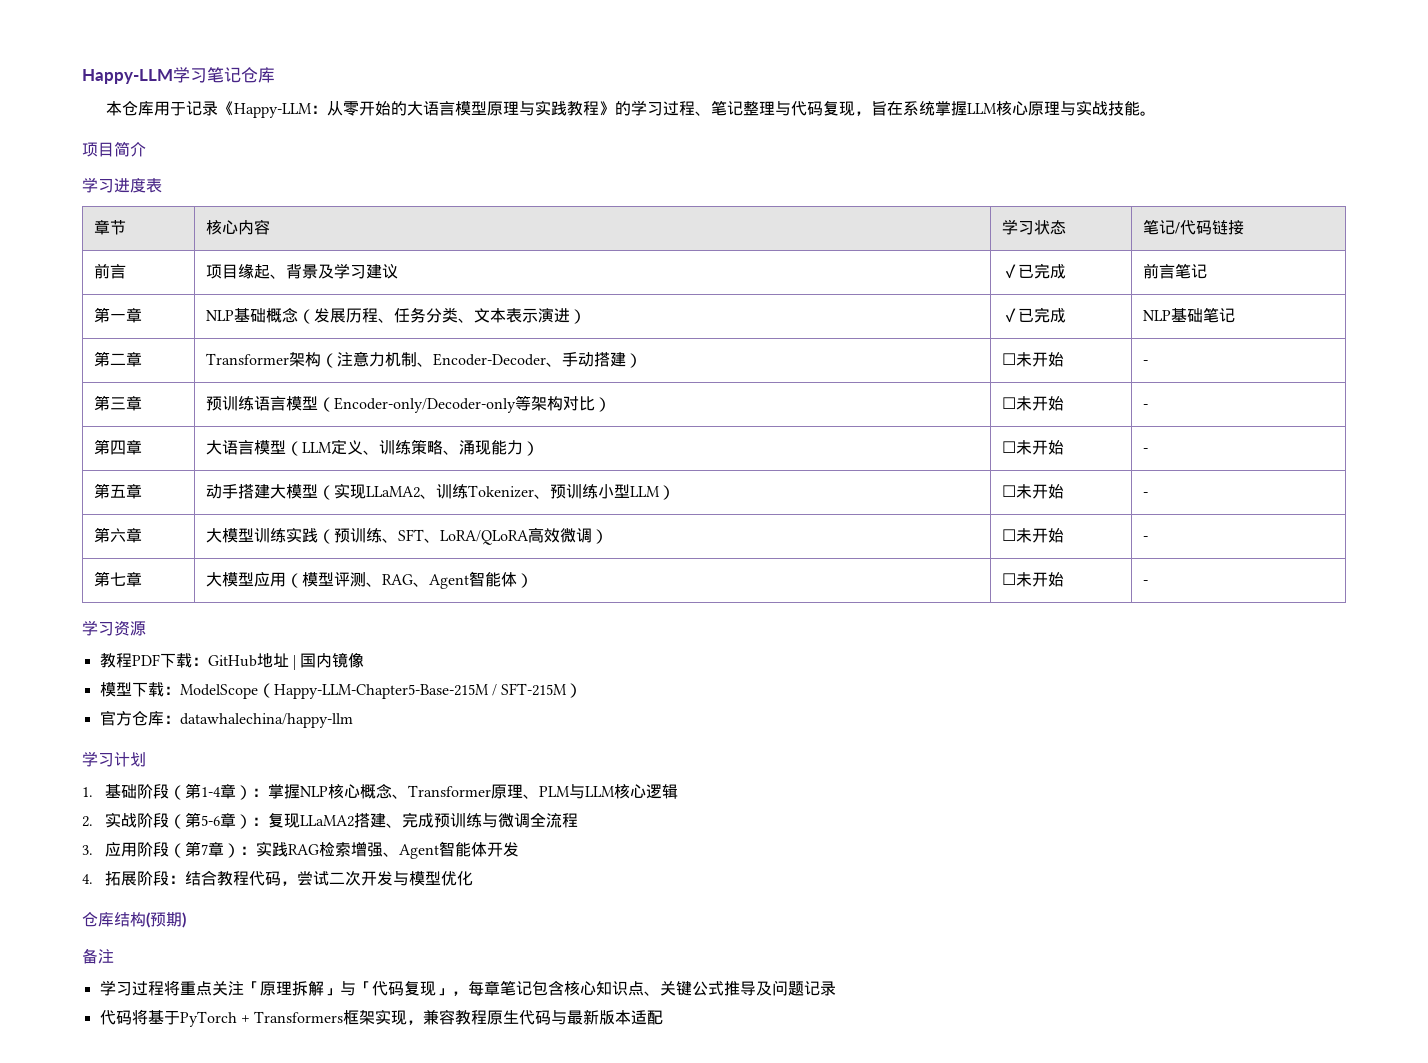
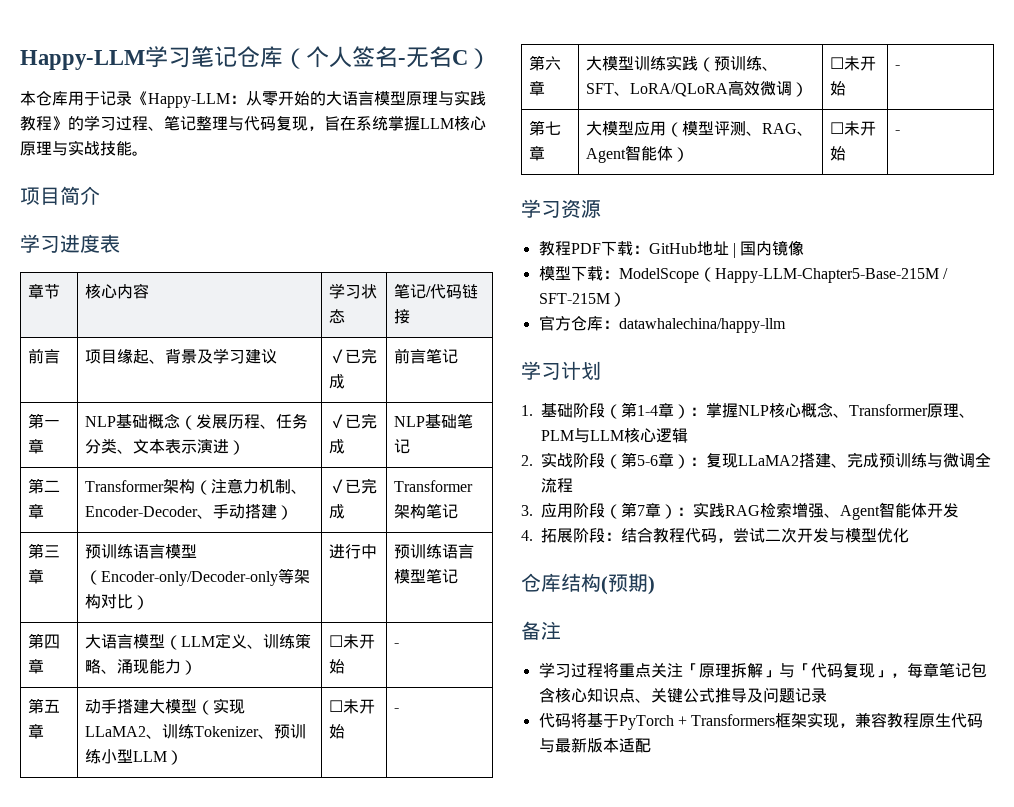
(275, 75) none -> [283,46,491,69] （个人签名-无名C）
[1001,352,1064,367] [1142,360,1148,365] ☐未开始 | - -> [329,478,378,494] [329,504,346,519] [394,480,474,492] [394,503,459,519] ✓已完成 | Transformer架构笔记
[1001,396,1064,411] [1142,404,1148,409] ☐未开始 | - -> [329,544,378,559] [394,544,475,559] [394,568,459,584] 进行中 | 预训练语言模型笔记

